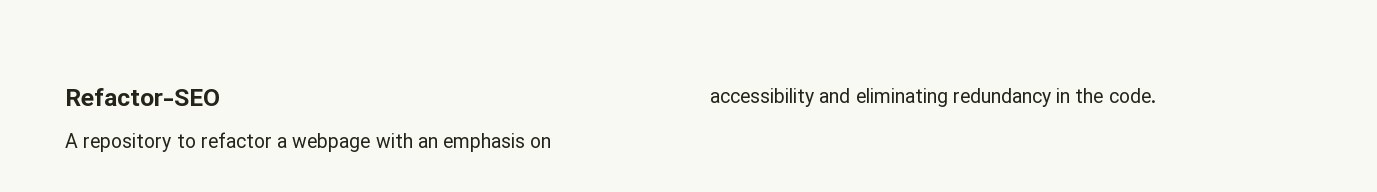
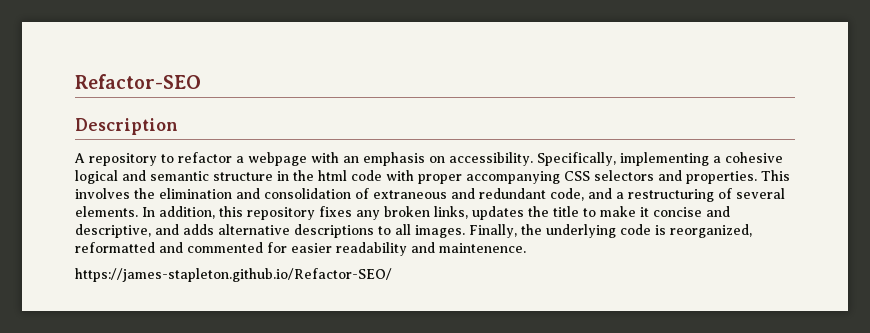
(220, 97) none -> [75,118,178,135] // Description
[710,88,1156,107] accessibility and eliminating redundancy in the code. -> [449,152,783,166] [75,170,790,184] [75,188,785,202] [75,206,730,220] [75,224,752,238] [75,242,526,256] [75,268,392,282] accessibility. Specifically, implementing a cohesive logical and semantic structure in the html code with proper accompanying CSS selectors and properties. This involves the elimination and consolidation of extraneous and redundant code, and a restructuring of several elements. In addition, this repository fixes any broken links, updates the title to make it concise and descriptive, and adds alternative descriptions to all images. Finally, the underlying code is reorganized, reformatted and commented for easier readability and maintenence. // https://james-stapleton.github.io/Refactor-SEO/

